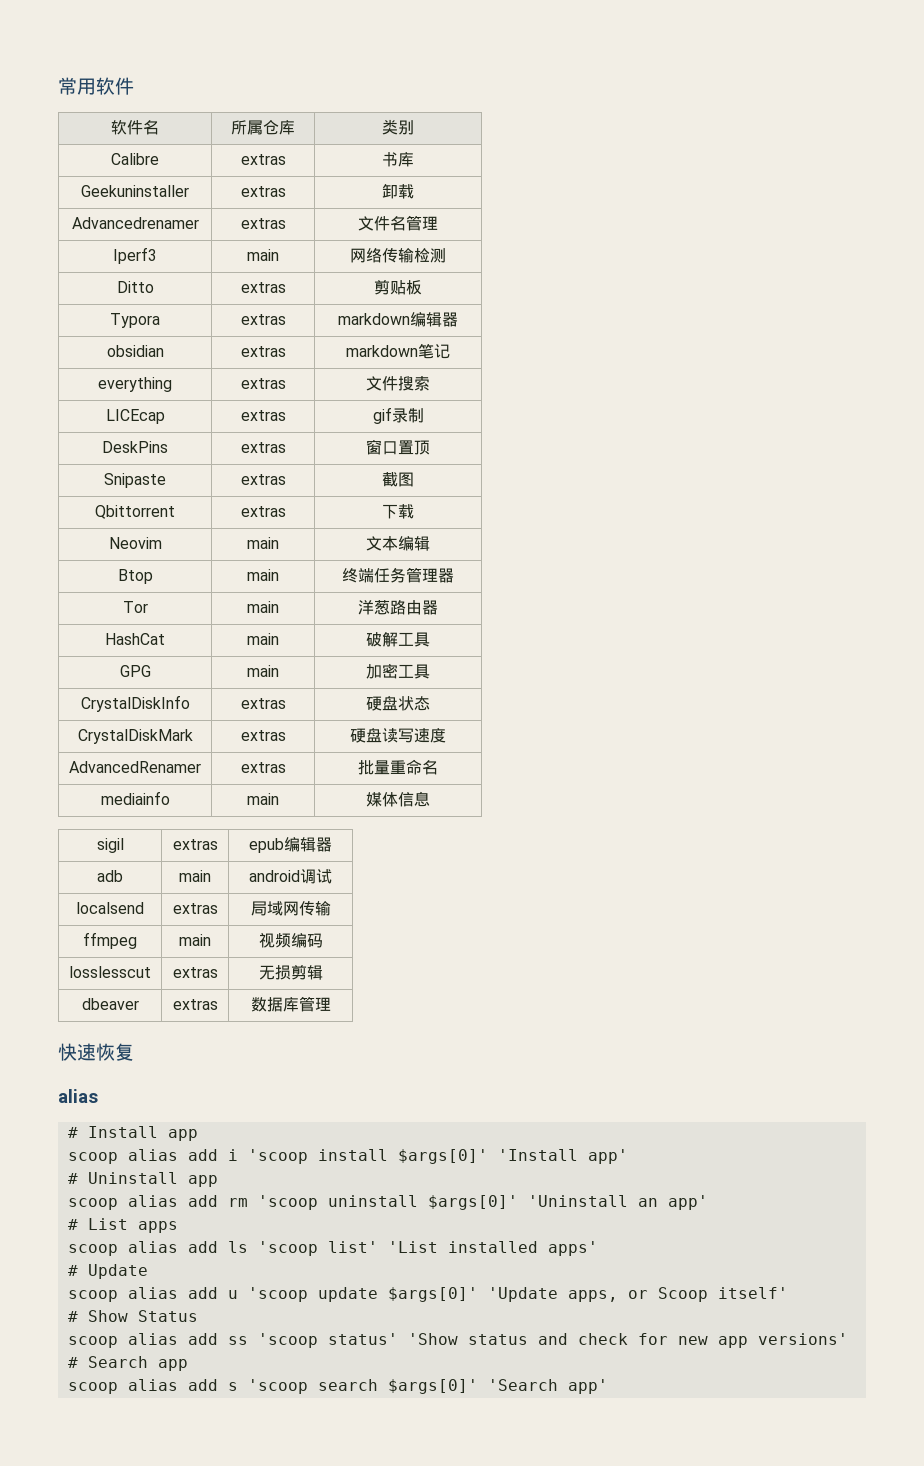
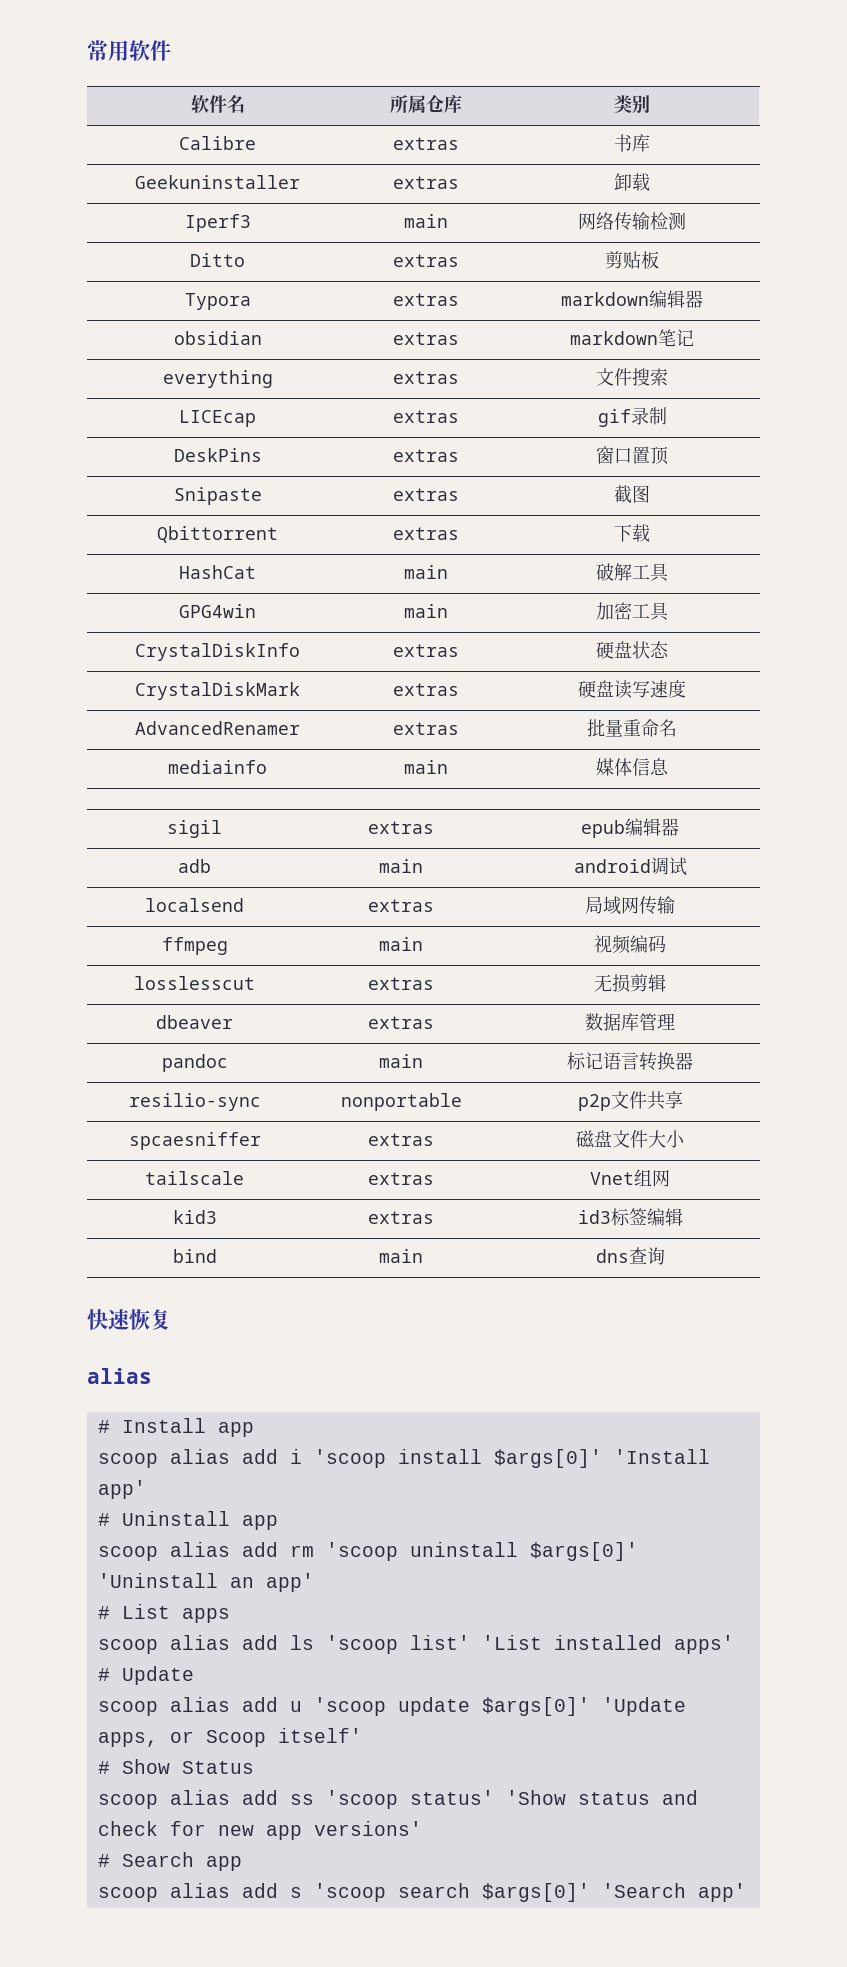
[71,217,199,229] [240,218,286,229] [358,215,438,231] // Advancedrenamer | extras | 文件名管理 -> (650, 182) none
[108,537,162,549] [247,537,279,549] [366,536,430,551] [117,569,153,584] [247,569,279,581] [342,567,454,583] [122,601,148,613] [247,601,279,613] [358,600,438,615] // Neovim | main | 文本编辑 // Btop | main | 终端任务管理器 // Tor | main | 洋葱路由器 -> (650, 533) none
[119,665,151,677] GPG -> [179,604,256,618] GPG4win
(331, 1004) none -> [161,1054,228,1072] [379,1054,423,1068] [567,1052,693,1071] [128,1093,261,1111] [340,1093,462,1111] [577,1091,683,1111] [128,1132,261,1150] [368,1133,434,1146] [576,1130,685,1149] [145,1171,244,1185] [368,1172,434,1185] [590,1169,670,1187] [172,1210,217,1224] [368,1211,434,1224] [577,1208,683,1226] [172,1249,217,1263] [379,1249,423,1263] [595,1247,665,1265] // pandoc | main | 标记语言转换器 // resilio-sync | nonportable | p2p文件共享 // spcaesniffer | extras | 磁盘文件大小 // tailscale | extras | Vnet组网 // kid3 | extras | id3标签编辑 // bind | main | dns查询

